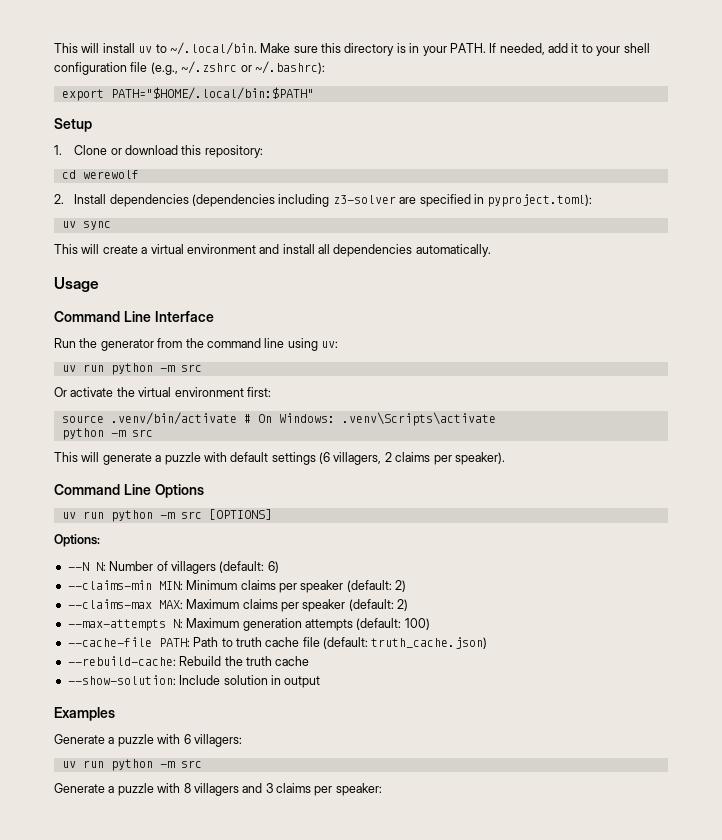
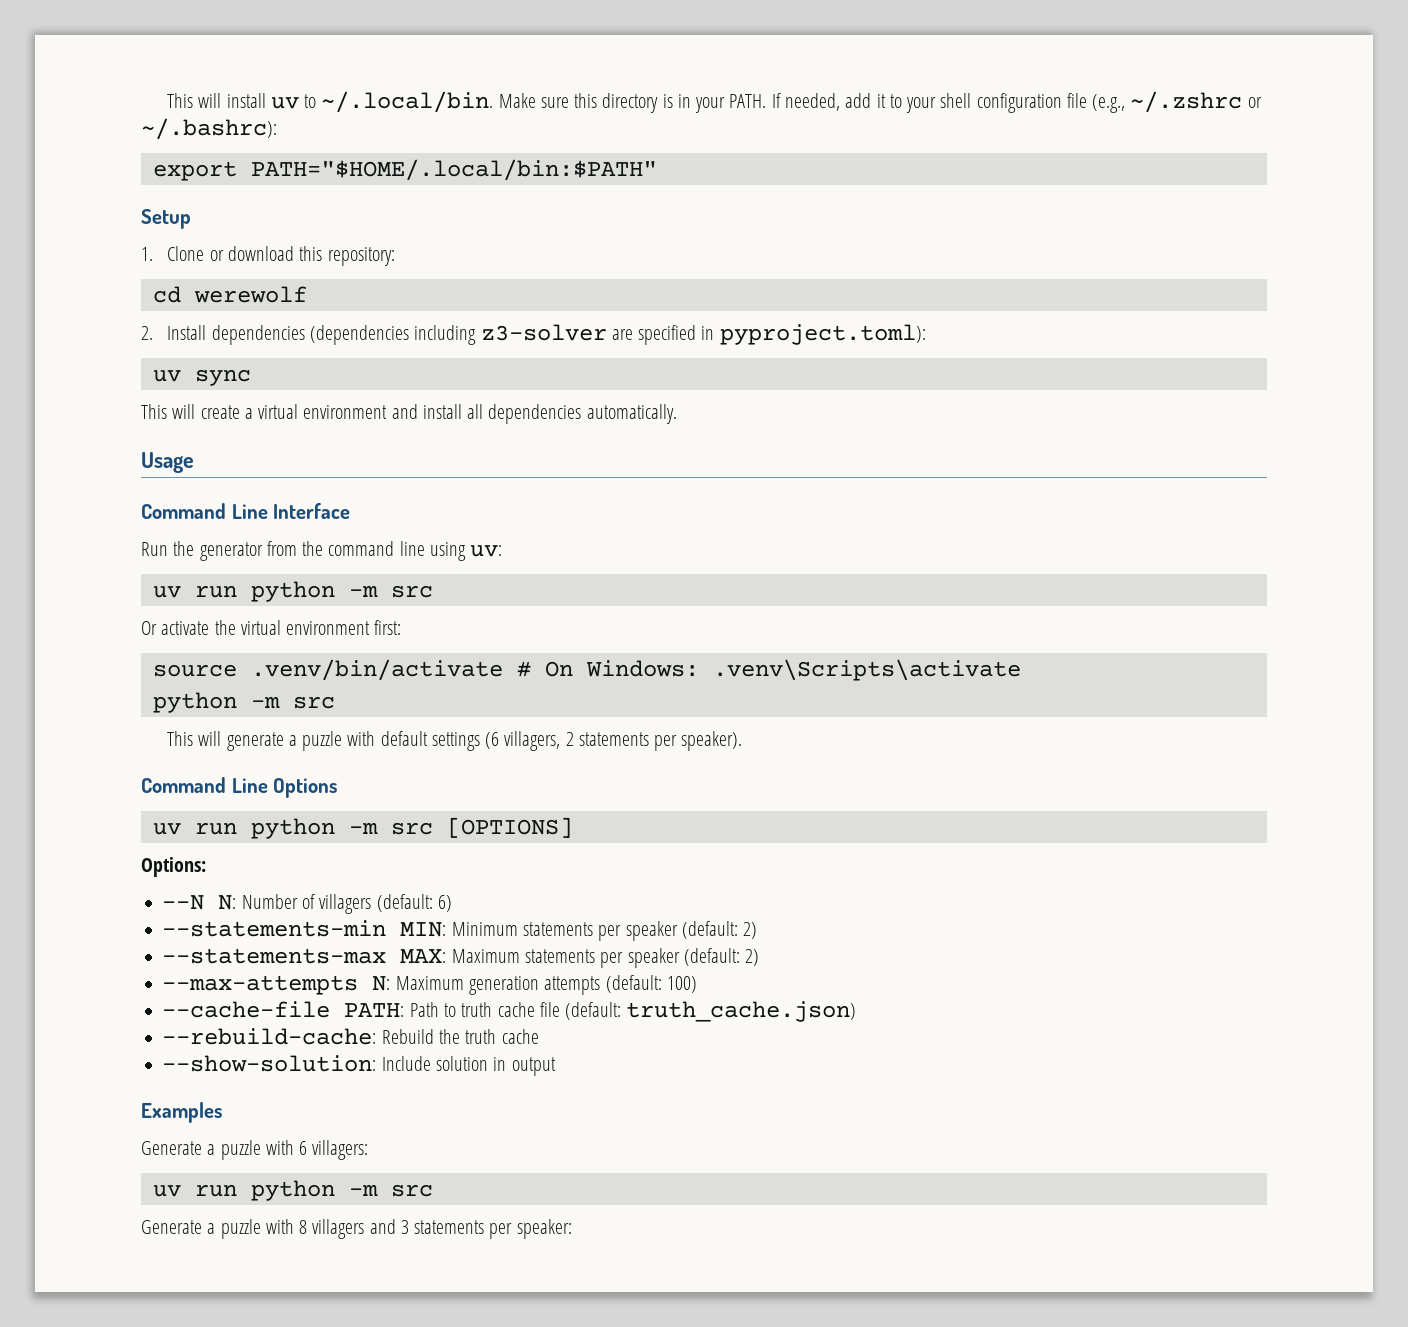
[395,452,431,462] claims -> [578,732,649,746] statements
[67,580,152,590] --claims-min -> [162,920,387,937] --statements-min
[240,580,406,593] [67,599,152,609] claims per speaker (default: 2) // --claims-max -> [522,921,758,941] [162,948,387,964] statements per speaker (default: 2) // --statements-max
[242,599,278,609] claims -> [524,949,595,963] statements
[276,783,311,793] claims -> [414,1220,485,1234] statements

